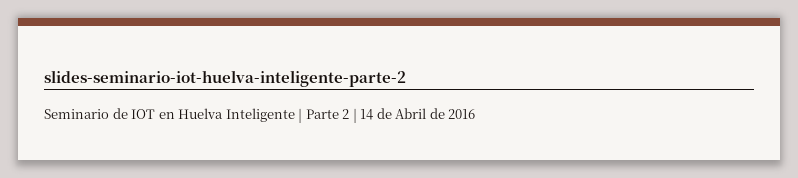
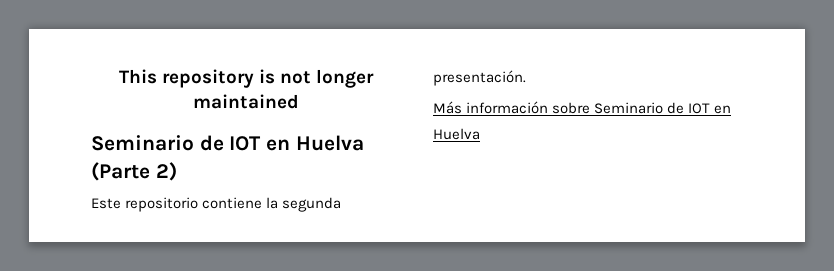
[44,70,406,87] [44,108,476,123] slides-seminario-iot-huelva-inteligente-parte-2 // Seminario de IOT en Huelva Inteligente | Parte 2 | 14 de Abril de 2016 -> [118,69,375,88] [193,94,299,109] [91,135,364,151] [91,162,177,181] [91,197,342,212] [433,70,526,86] [433,101,732,114] [433,128,480,140] This repository is not longer maintained // Seminario de IOT en Huelva (Parte 2) // Este repositorio contiene la segunda presentación. // Más información sobre Seminario de IOT en Huelva

